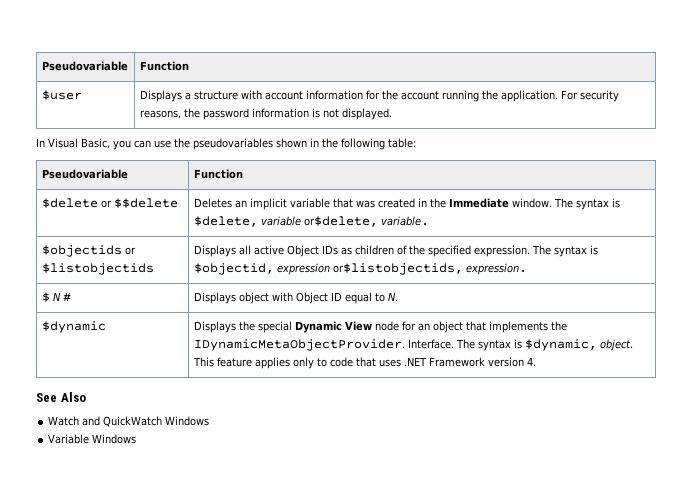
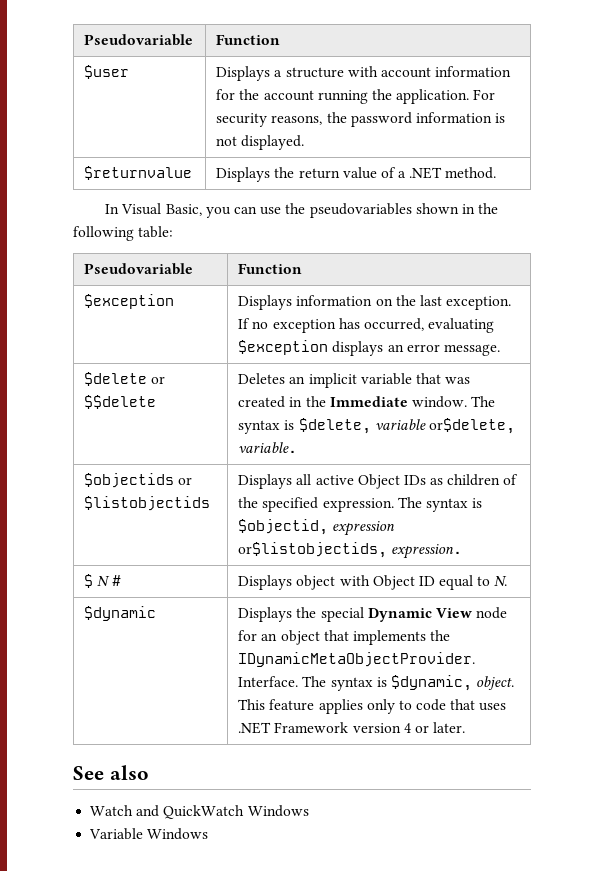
(392, 114) none -> [84,166,193,180] [216,167,497,182] // $returnvalue | Displays the return value of a .NET method.
(243, 174) none -> [84,294,175,309] [238,295,512,310] [238,318,495,333] [238,340,500,356] // $exception | Displays information on the last exception. If no exception has occurred, evaluating $exception displays an error message.
[526,357,536,366] 4. -> [403,722,466,733] 4 or later.
[60,392,86,402] Also -> [109,765,149,780] also

